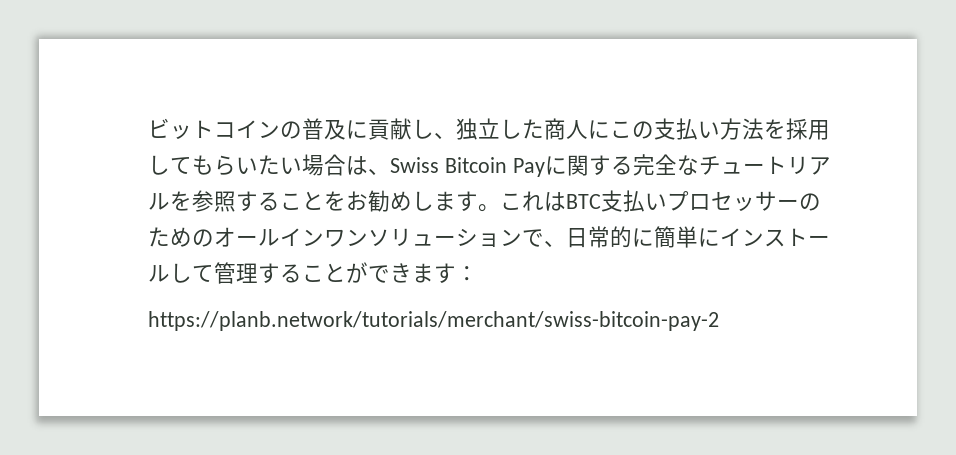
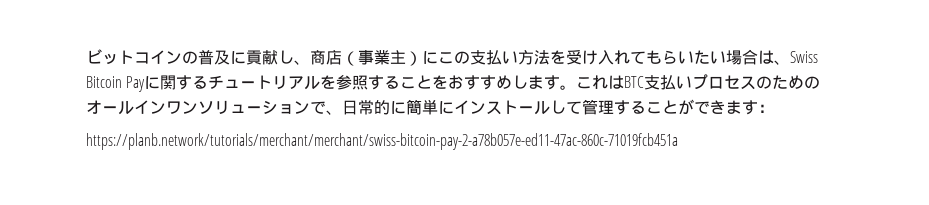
[456,118,588,140] 独立した商人 -> [310,50,422,66] 商店（事業主）
[786,118,830,140] [148,155,170,175] 採用し -> [566,50,630,65] 受け入れ
[632,154,699,176] 完全な -> (209, 82) none
[368,190,390,212] 勧 -> [464,75,497,90] すす
[733,191,799,211] ッサー -> [740,76,757,90] ス
[148,311,719,331] https://planb.network/tutorials/merchant/swiss-bitcoin-pay-2 -> [86,133,678,150] https://planb.network/tutorials/merchant/merchant/swiss-bitcoin-pay-2-a78b057e-ed11-47ac-860c-71019fcb451a

